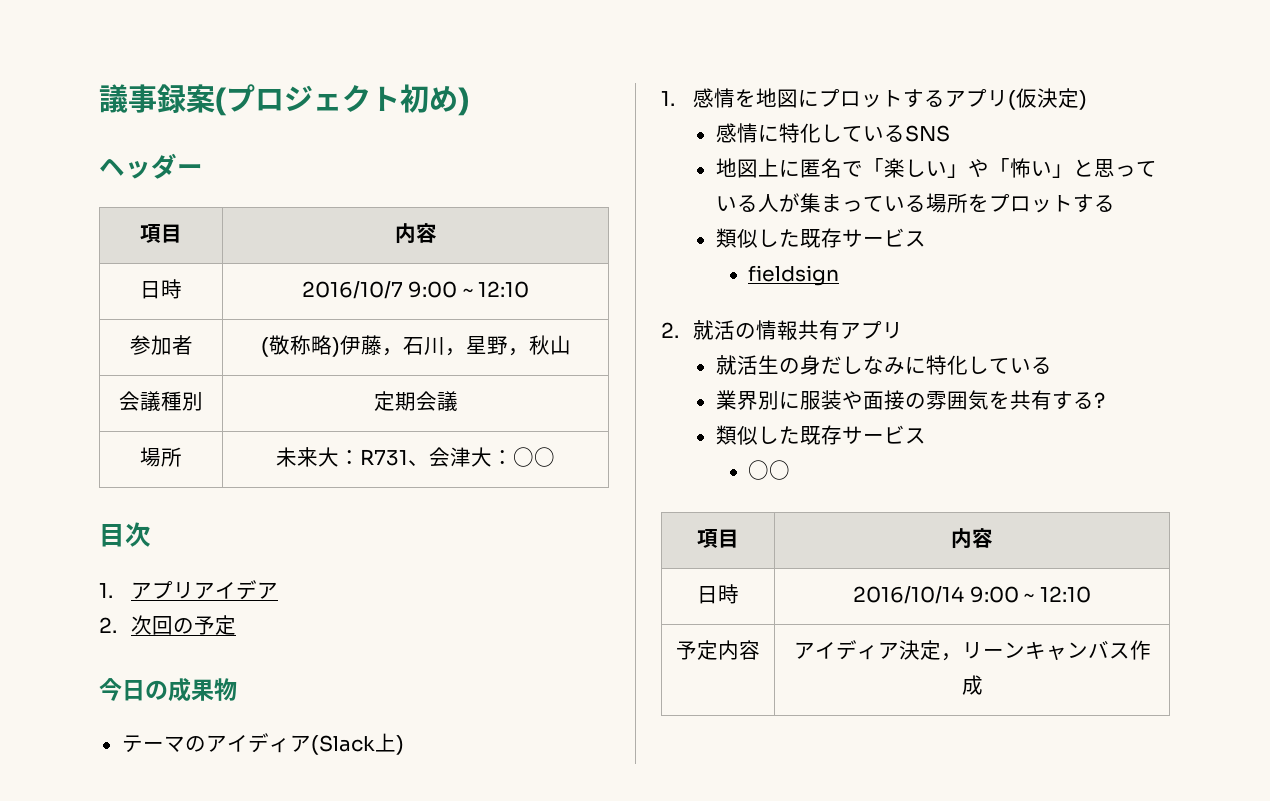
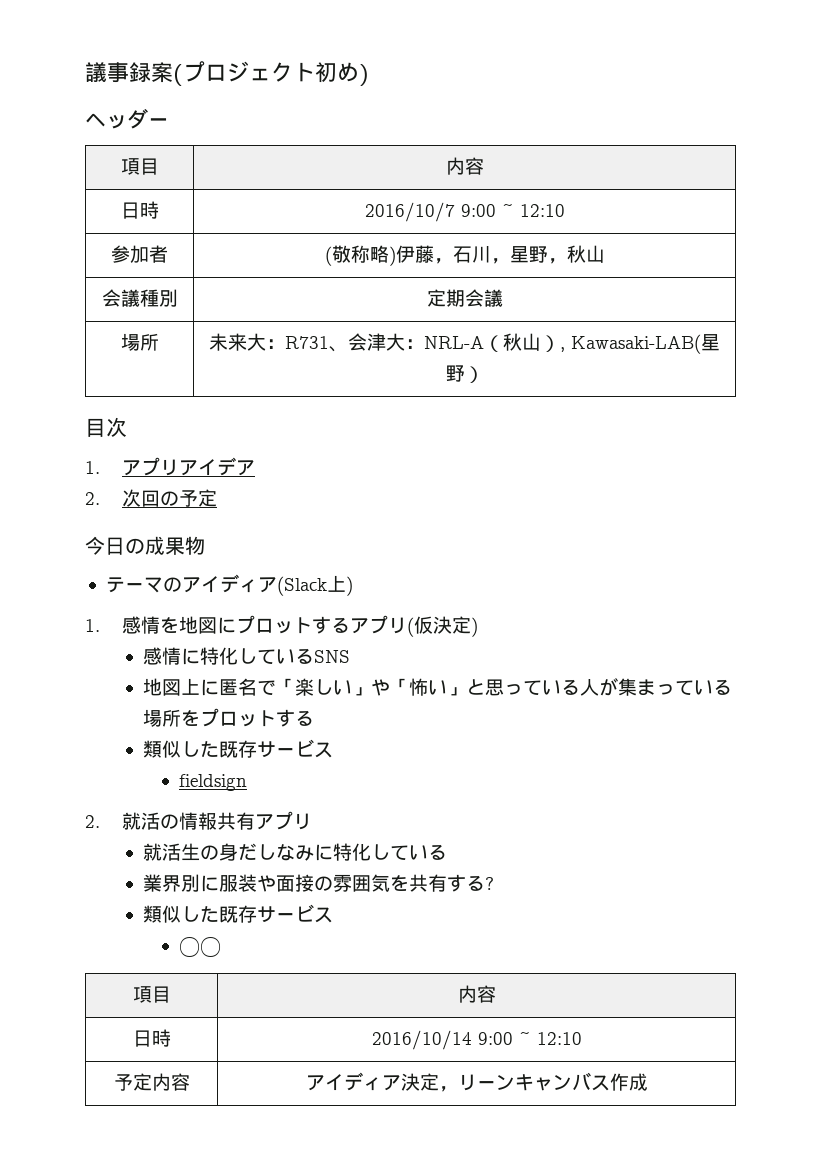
[513,447,555,467] ○○ -> [424,333,720,354] [445,365,484,383] NRL-A（秋山）, Kawasaki-LAB(星野）

